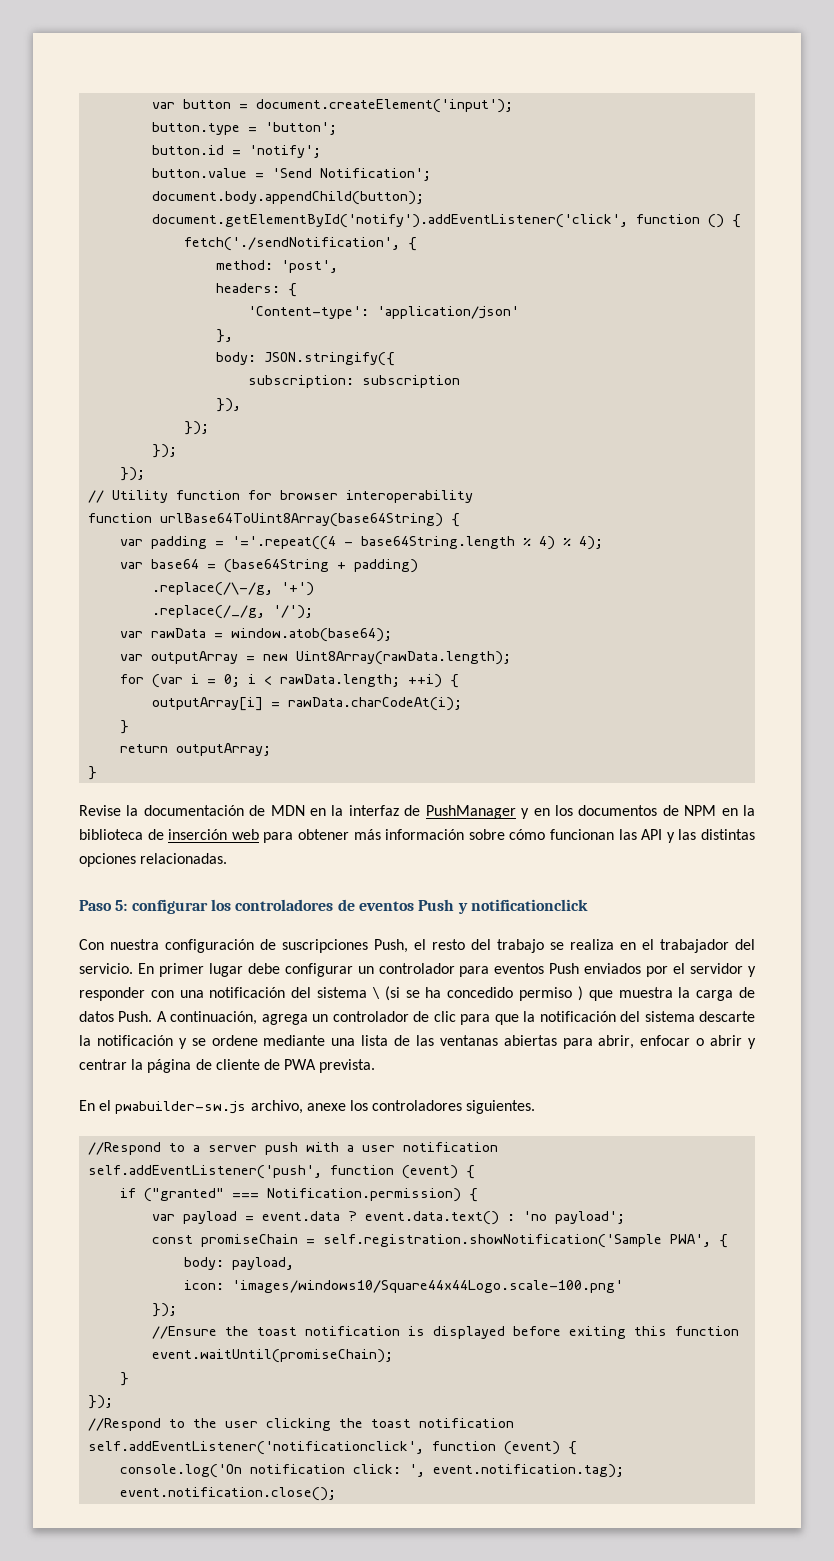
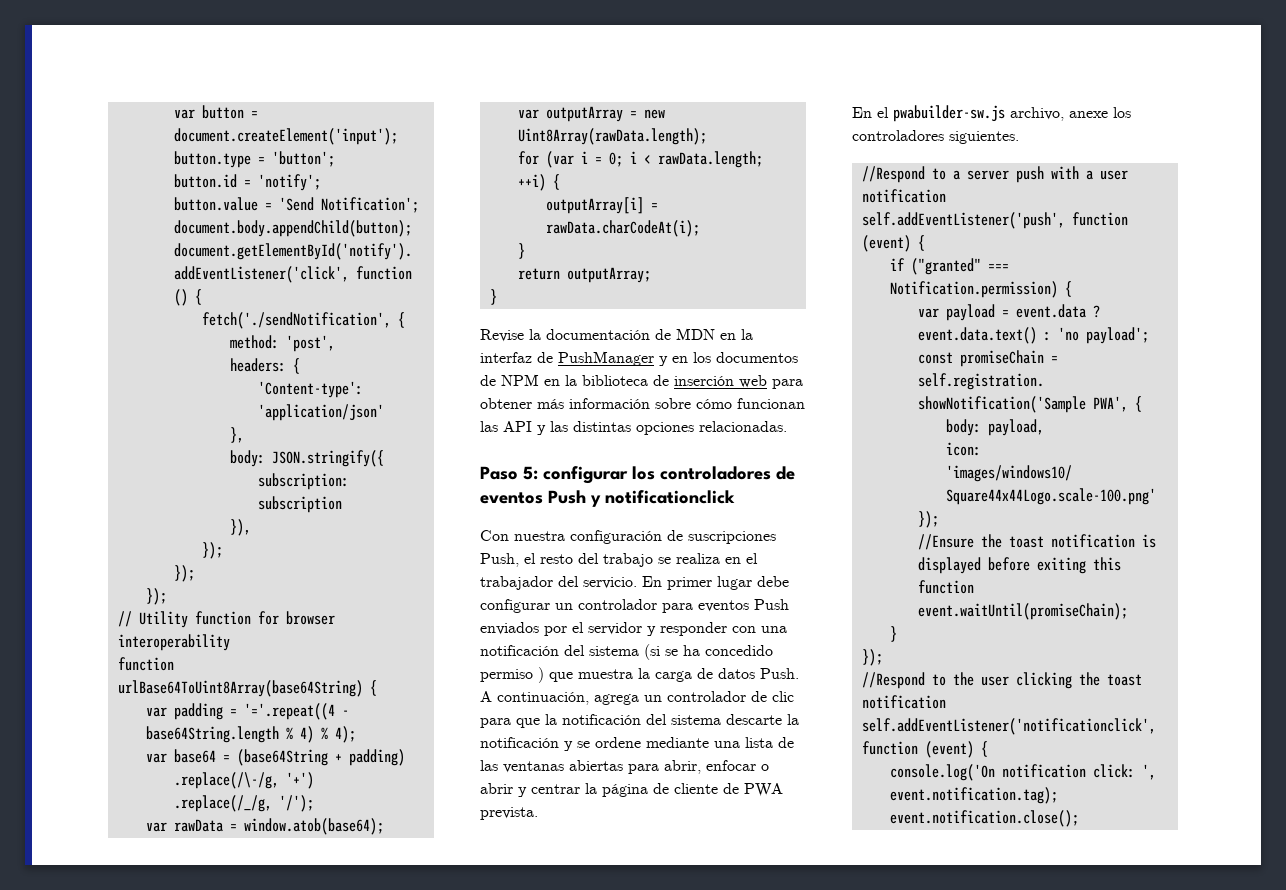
[371,987,380,999] \ -> (639, 651) none

